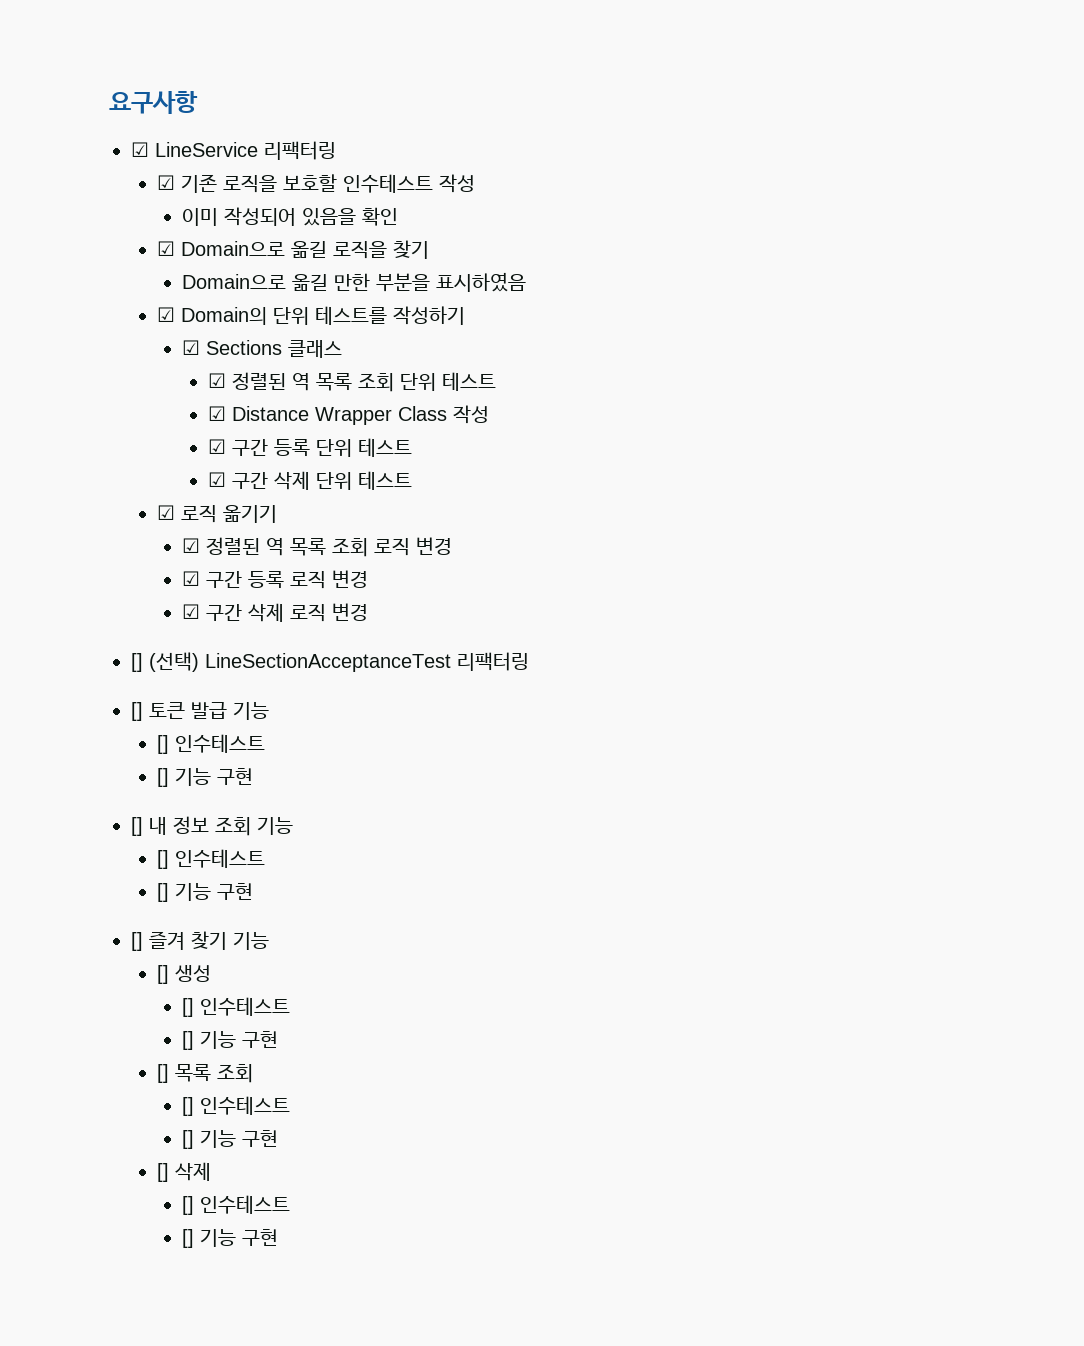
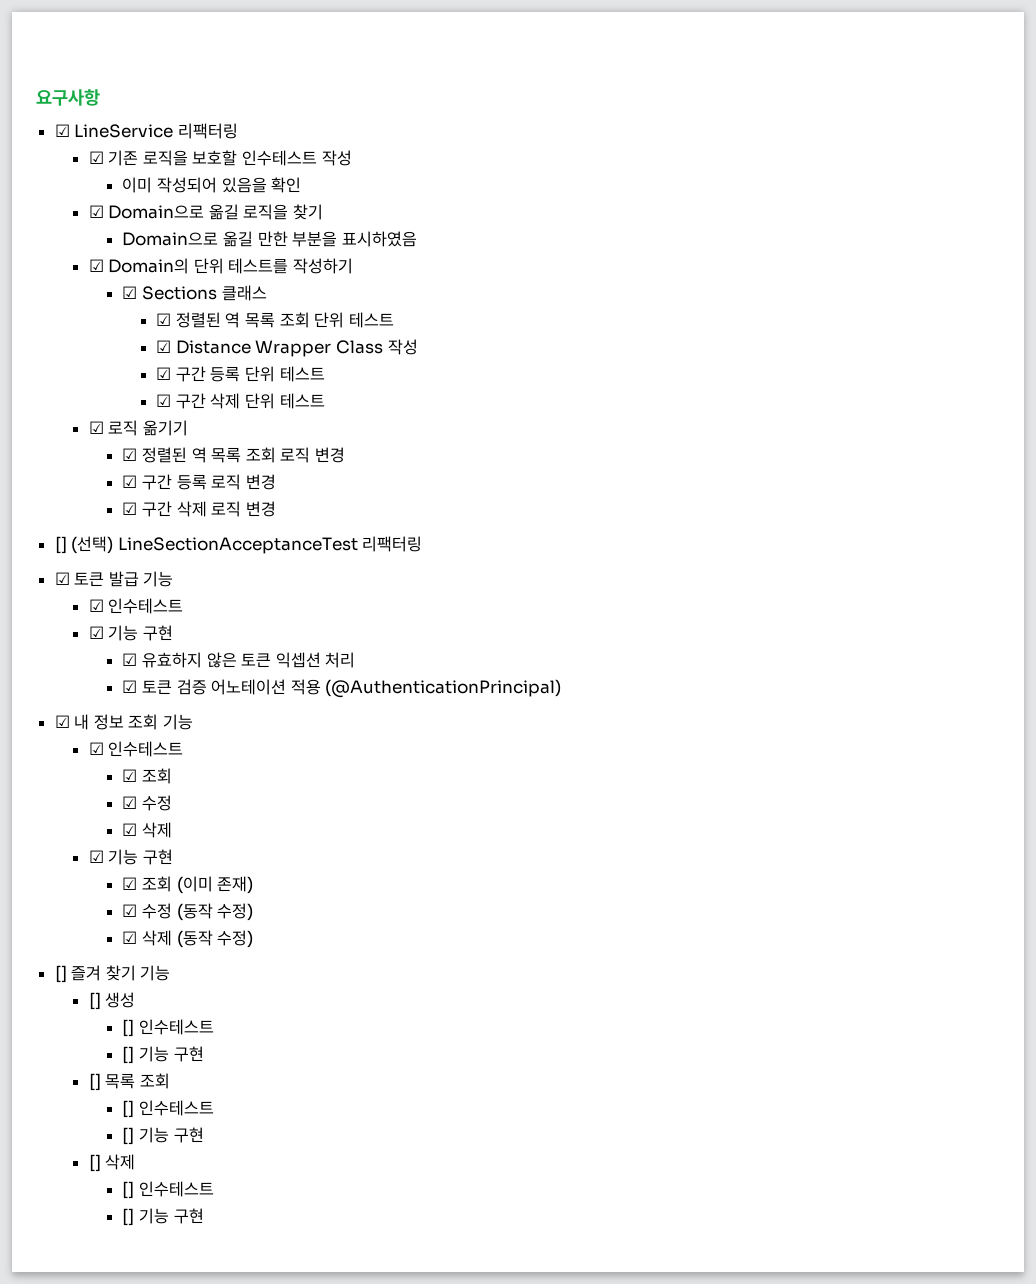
[131,702,143,721] [] -> [54,572,70,585] ☑
[156,734,265,754] [156,768,253,787] [131,817,143,836] [] 인수테스트 // [] 기능 구현 // [] -> [88,598,184,614] [88,625,173,641] [122,652,356,668] [122,679,562,698] [54,715,70,728] ☑ 인수테스트 // ☑ 기능 구현 // ☑ 유효하지 않은 토큰 익셉션 처리 // ☑ 토큰 검증 어노테이션 적용 (@AuthenticationPrincipal) // ☑
[156,849,265,869] [156,883,253,902] [] 인수테스트 // [] 기능 구현 -> [88,741,184,757] [122,768,173,784] [122,795,173,811] [122,822,173,838] [88,849,173,865] [122,876,254,894] [122,903,254,921] [122,930,254,948] ☑ 인수테스트 // ☑ 조회 // ☑ 수정 // ☑ 삭제 // ☑ 기능 구현 // ☑ 조회 (이미 존재) // ☑ 수정 (동작 수정) // ☑ 삭제 (동작 수정)

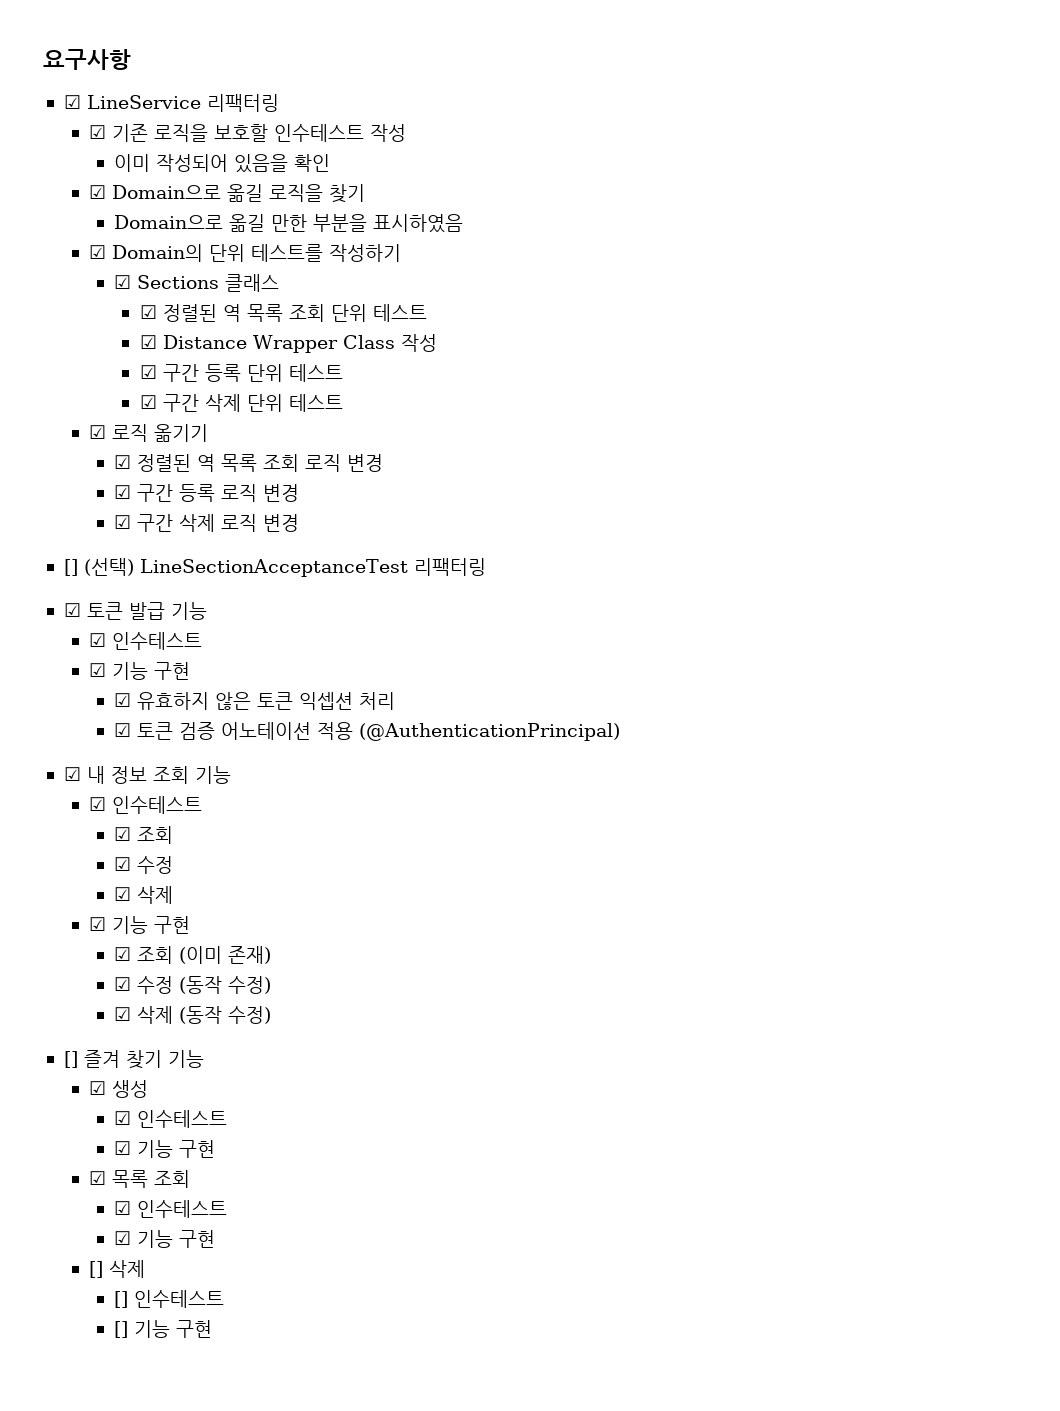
[88,992,101,1010] [] -> [89,1081,107,1095] ☑
[122,1019,215,1037] [122,1046,204,1064] [88,1073,101,1091] [] 인수테스트 // [] 기능 구현 // [] -> [114,1110,228,1128] [114,1140,216,1158] [89,1171,107,1185] ☑ 인수테스트 // ☑ 기능 구현 // ☑
[122,1100,215,1118] [122,1127,135,1145] [] 인수테스트 // [] -> [114,1200,228,1218] [114,1231,132,1245] ☑ 인수테스트 // ☑

